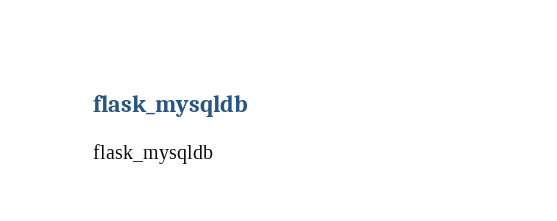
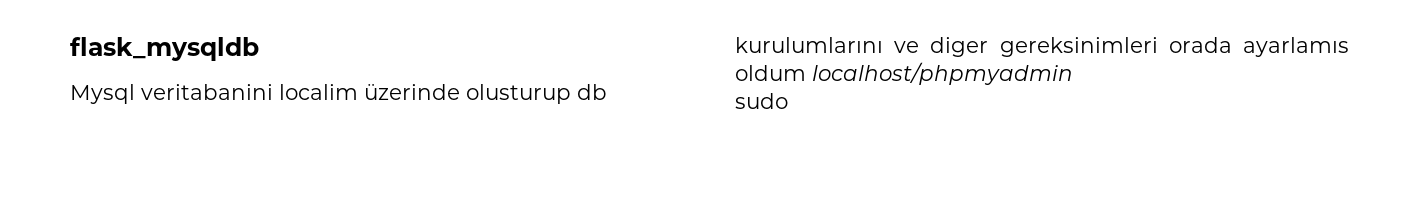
[93,144,213,164] flask_mysqldb -> [70,84,607,104] [735,37,1349,57] [735,62,1073,85] [735,93,788,109] Mysql veritabanini localim üzerinde olusturup db kurulumlarını ve diger gereksinimleri orada ayarlamıs oldum localhost/phpmyadmin // sudo

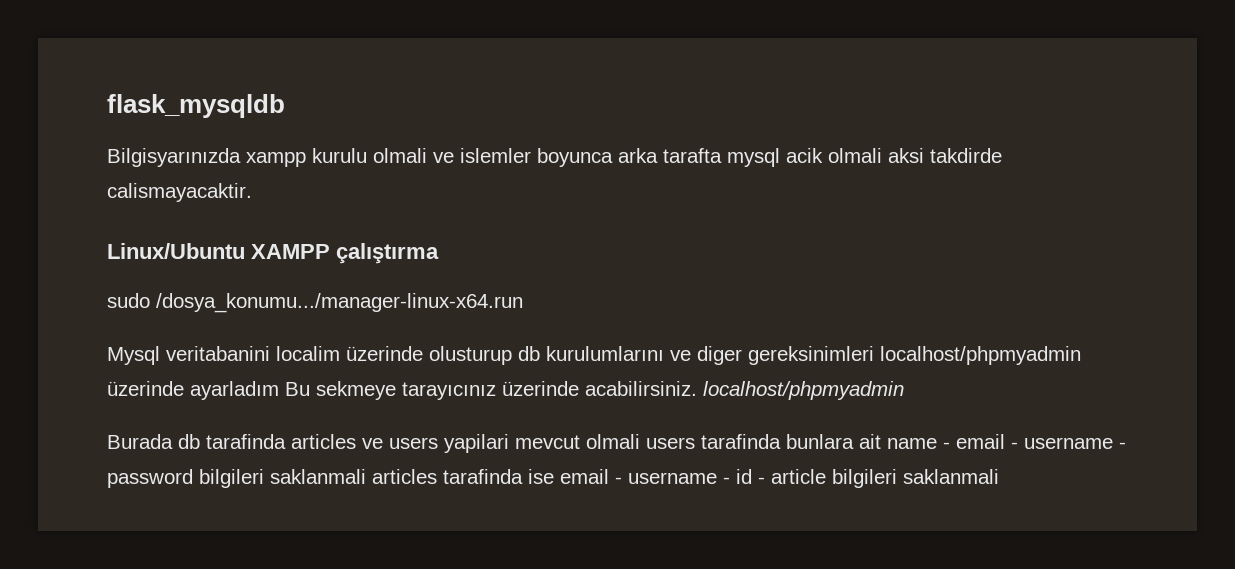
(259, 49) none -> [107,148,1002,167] [107,183,252,202] [107,243,439,264] [107,293,523,313] // Bilgisyarınızda xampp kurulu olmali ve islemler boyunca arka tarafta mysql acik olmali aksi takdirde calismayacaktir. // Linux/Ubuntu XAMPP çalıştırma // sudo /dosya_konumu.../manager-linux-x64.run
[1168,37,1349,57] [735,62,1073,85] [735,93,788,109] orada ayarlamıs oldum localhost/phpmyadmin // sudo -> [880,346,1081,365] [107,381,904,400] [107,434,1126,453] [107,469,999,488] localhost/phpmyadmin üzerinde ayarladım Bu sekmeye tarayıcınız üzerinde acabilirsiniz. localhost/phpmyadmin // Burada db tarafinda articles ve users yapilari mevcut olmali users tarafinda bunlara ait name - email - username - password bilgileri saklanmali articles tarafinda ise email - username - id - article bilgileri saklanmali

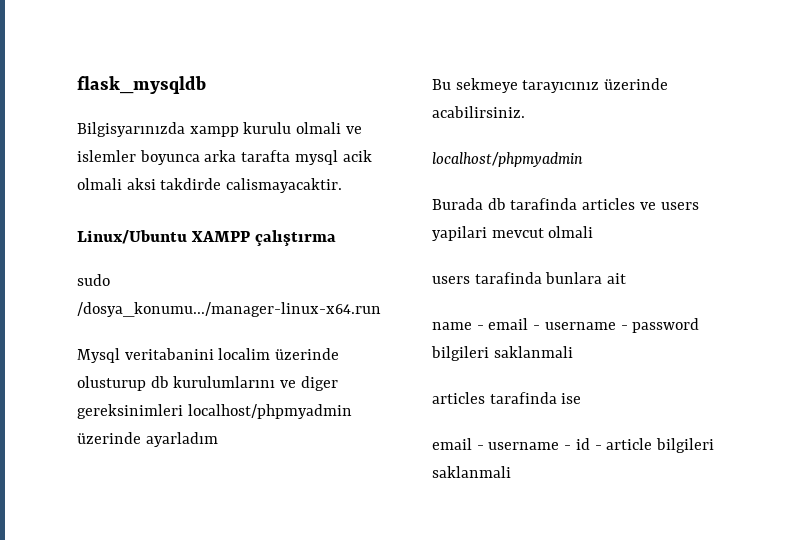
(279, 390) none -> (218, 439) //
(697, 388) none -> (525, 112) //
(640, 441) none -> (594, 232) //
(881, 441) none -> (627, 278) //
(366, 476) none -> (573, 352) //
(554, 476) none -> (582, 398) //

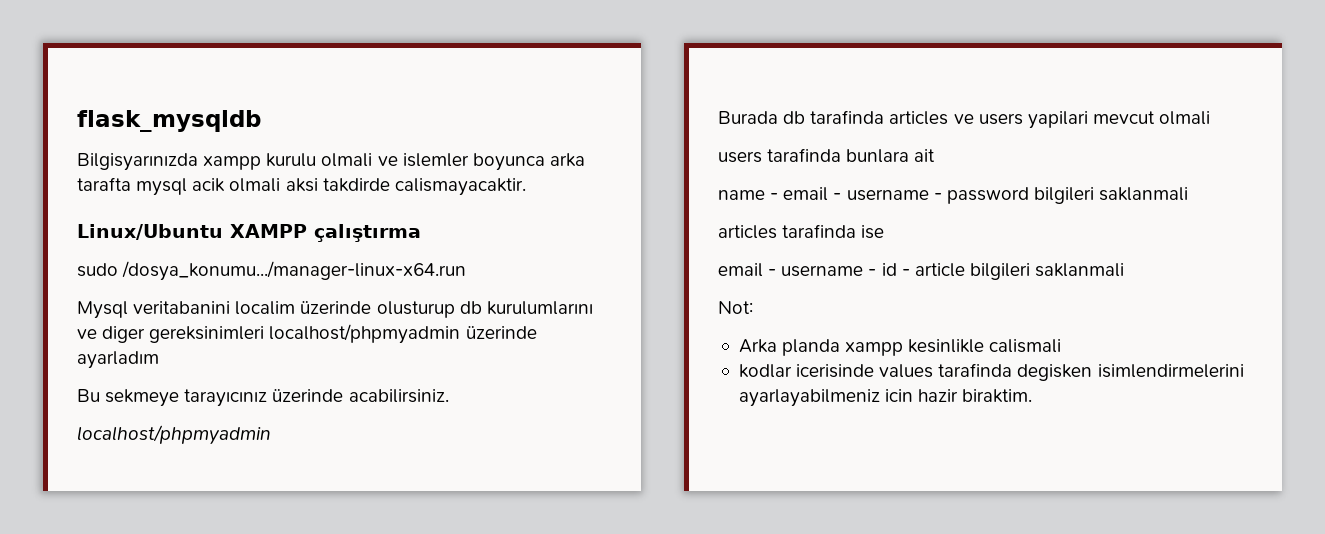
(511, 472) none -> [718,301,753,314] [738,339,1062,356] [738,363,1244,381] [738,389,1033,407] // Not: // Arka planda xampp kesinlikle calismali // kodlar icerisinde values tarafinda degisken isimlendirmelerini ayarlayabilmeniz icin hazir biraktim.

